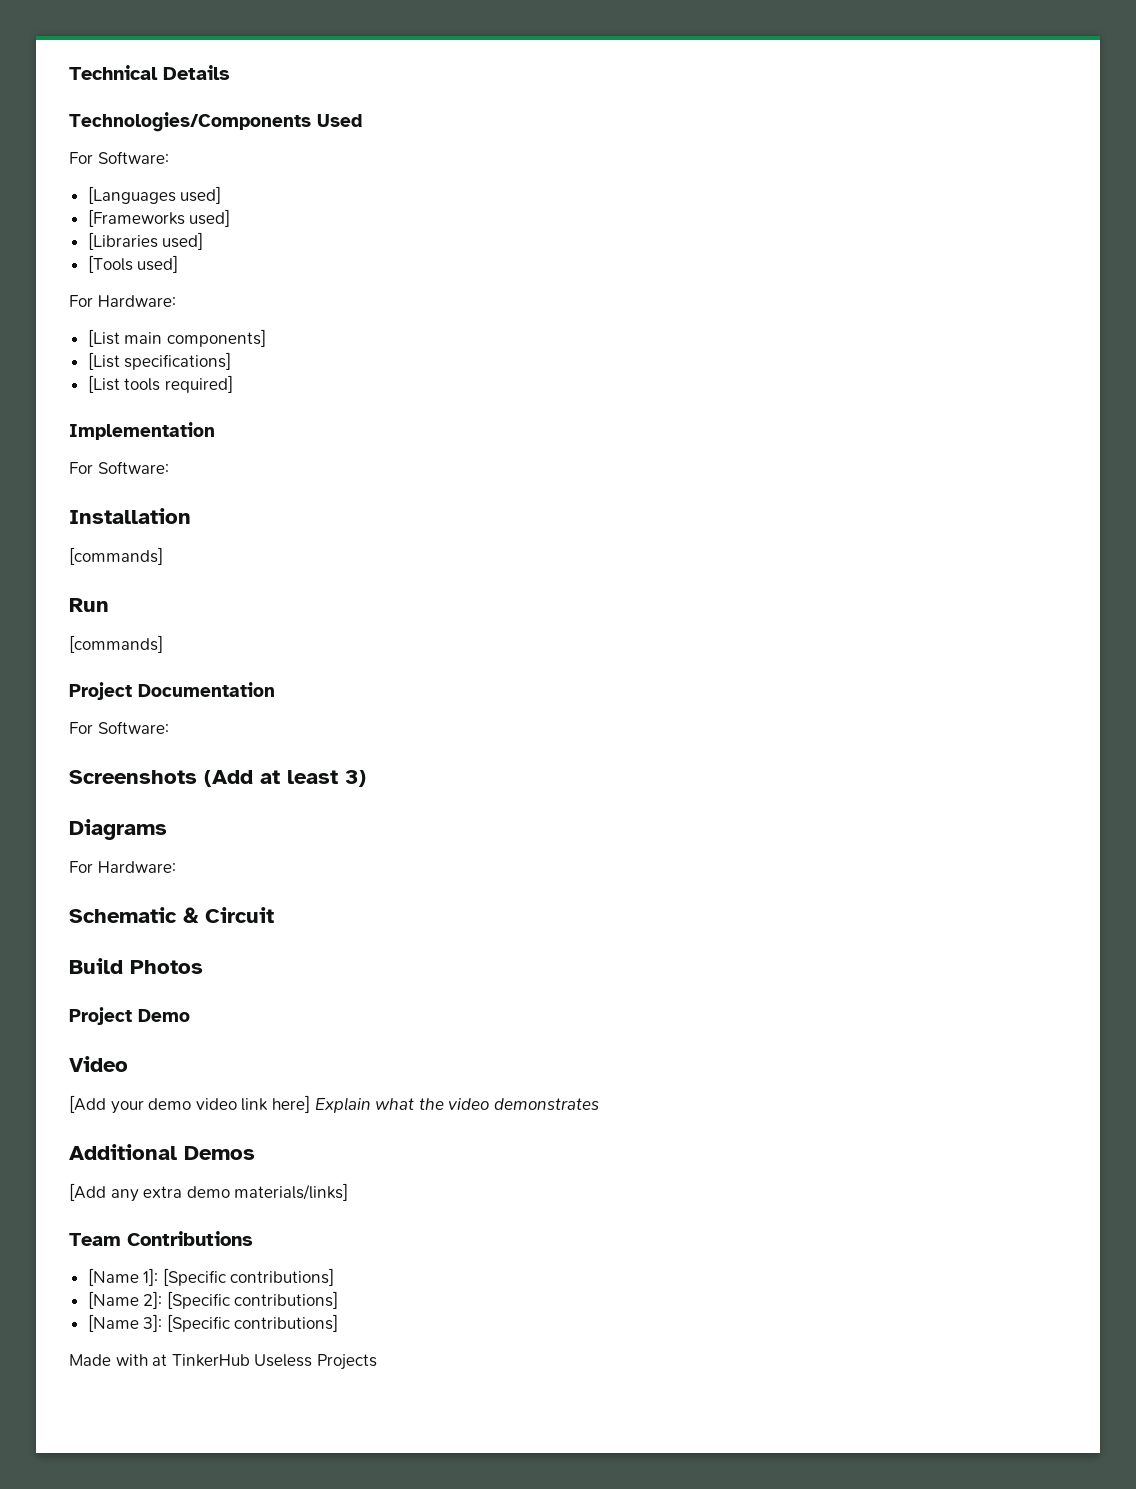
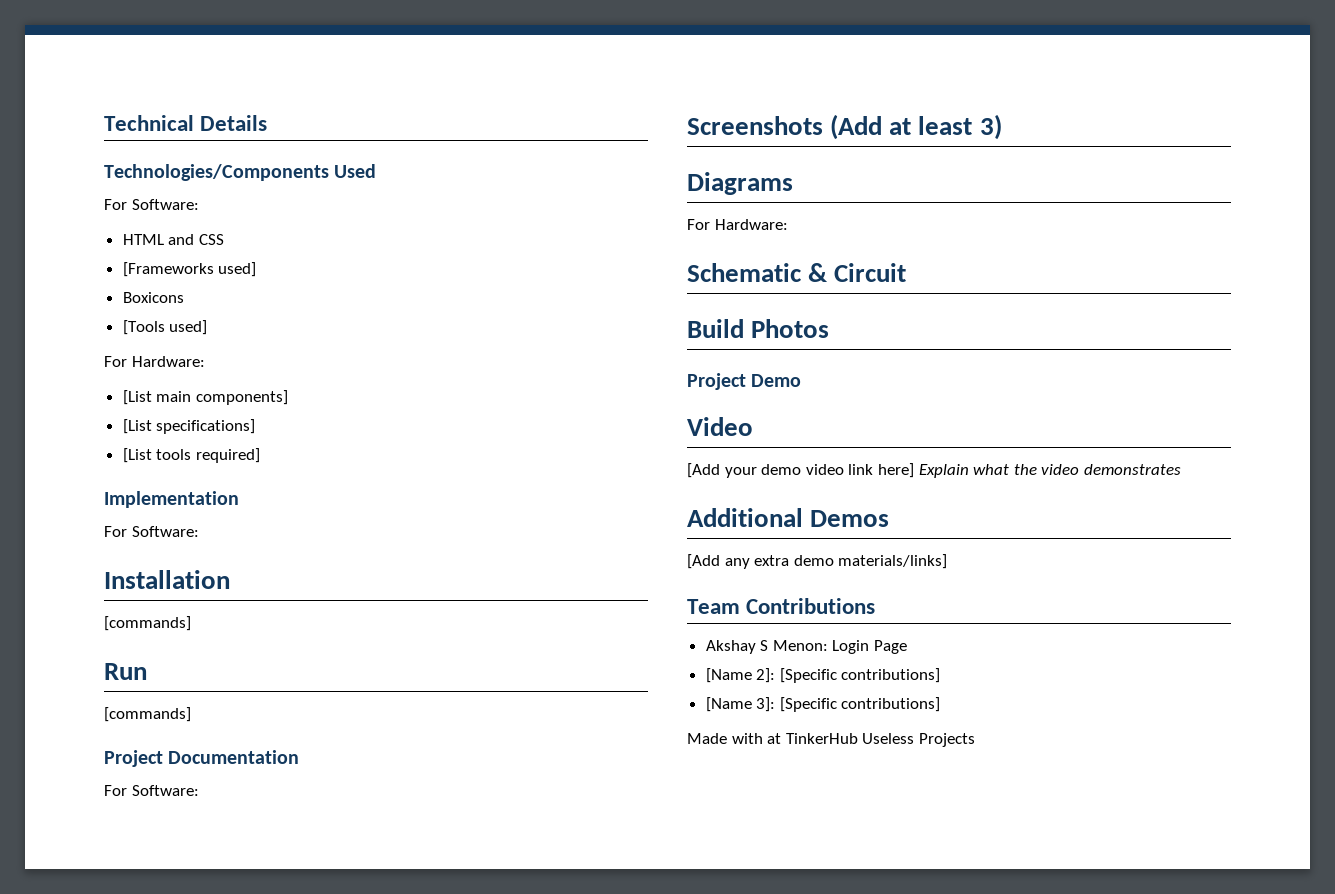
[87,186,222,204] [Languages used] -> [122,234,224,245] HTML and CSS
[87,232,204,250] [Libraries used] -> [122,292,184,303] Boxicons
[87,1268,335,1286] [Name 1]: [Specific contributions] -> [705,640,908,654] Akshay S Menon: Login Page

